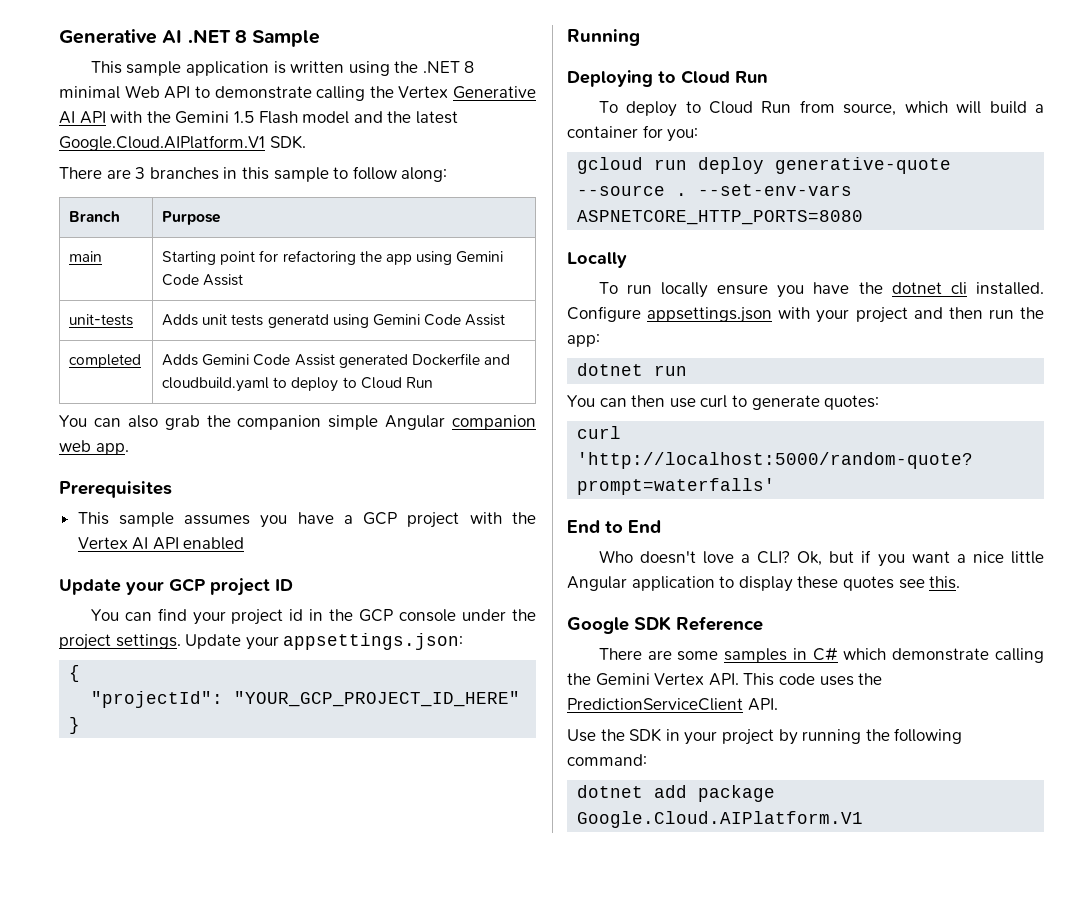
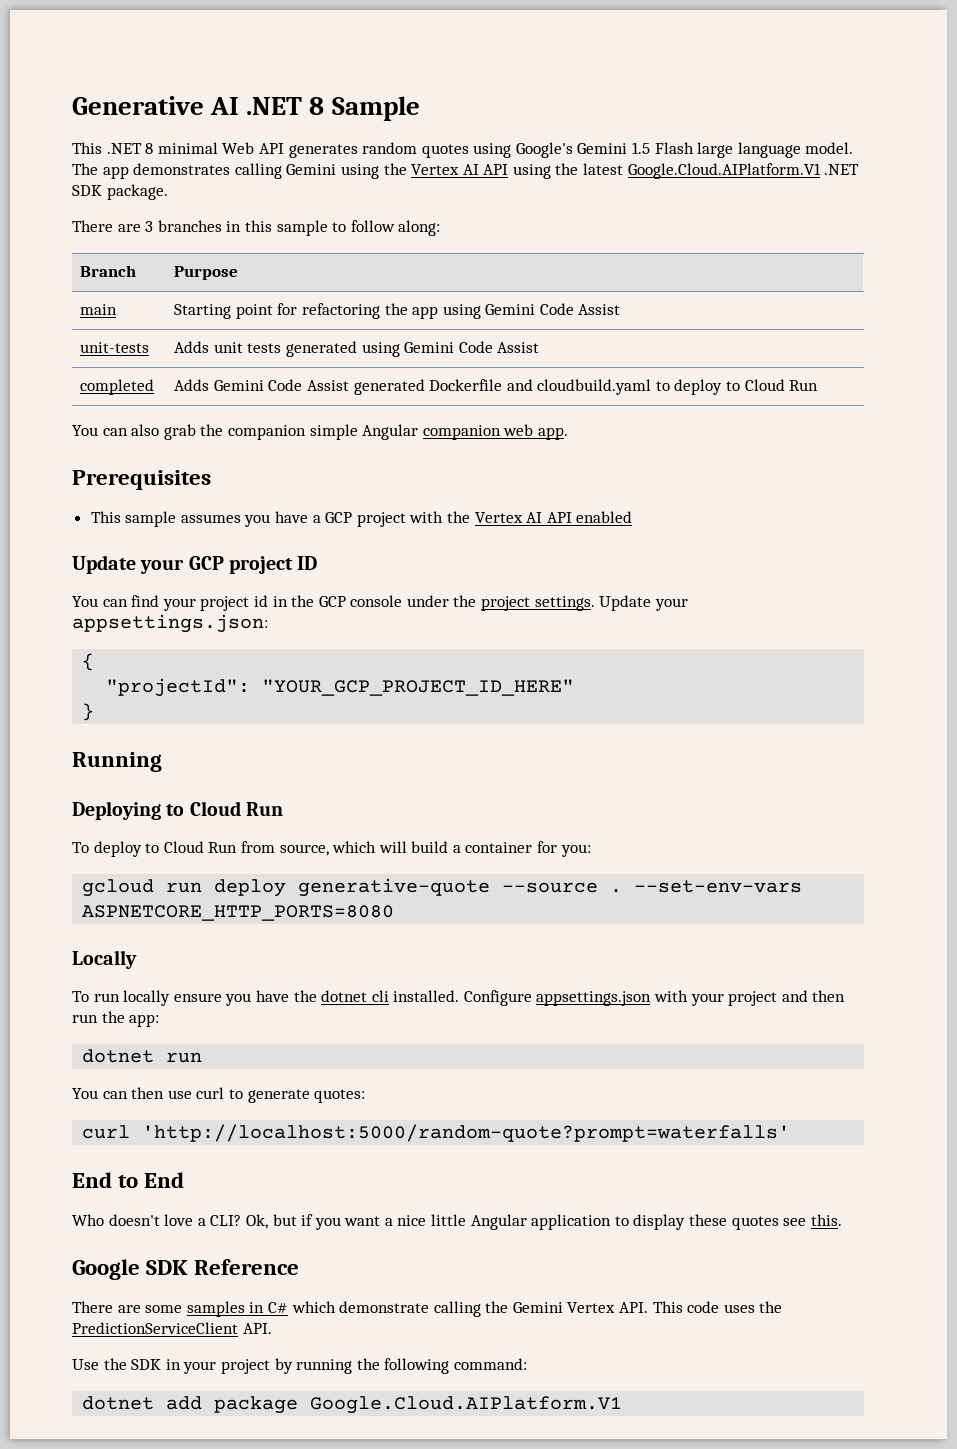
[126,61,419,76] sample application is written using the -> (102, 148) none
[194,86,536,101] [59,111,458,124] [59,135,306,151] to demonstrate calling the Vertex Generative AI API with the Gemini 1.5 Flash model and the latest Google.Cloud.AIPlatform.V1 SDK. -> [288,142,854,158] [72,163,860,179] [72,184,168,200] generates random quotes using Google's Gemini 1.5 Flash large language model. The app demonstrates calling Gemini using the Vertex AI API using the latest Google.Cloud.AIPlatform.V1 .NET SDK package.
[267,314,329,328] generatd -> [285,341,357,357] generated

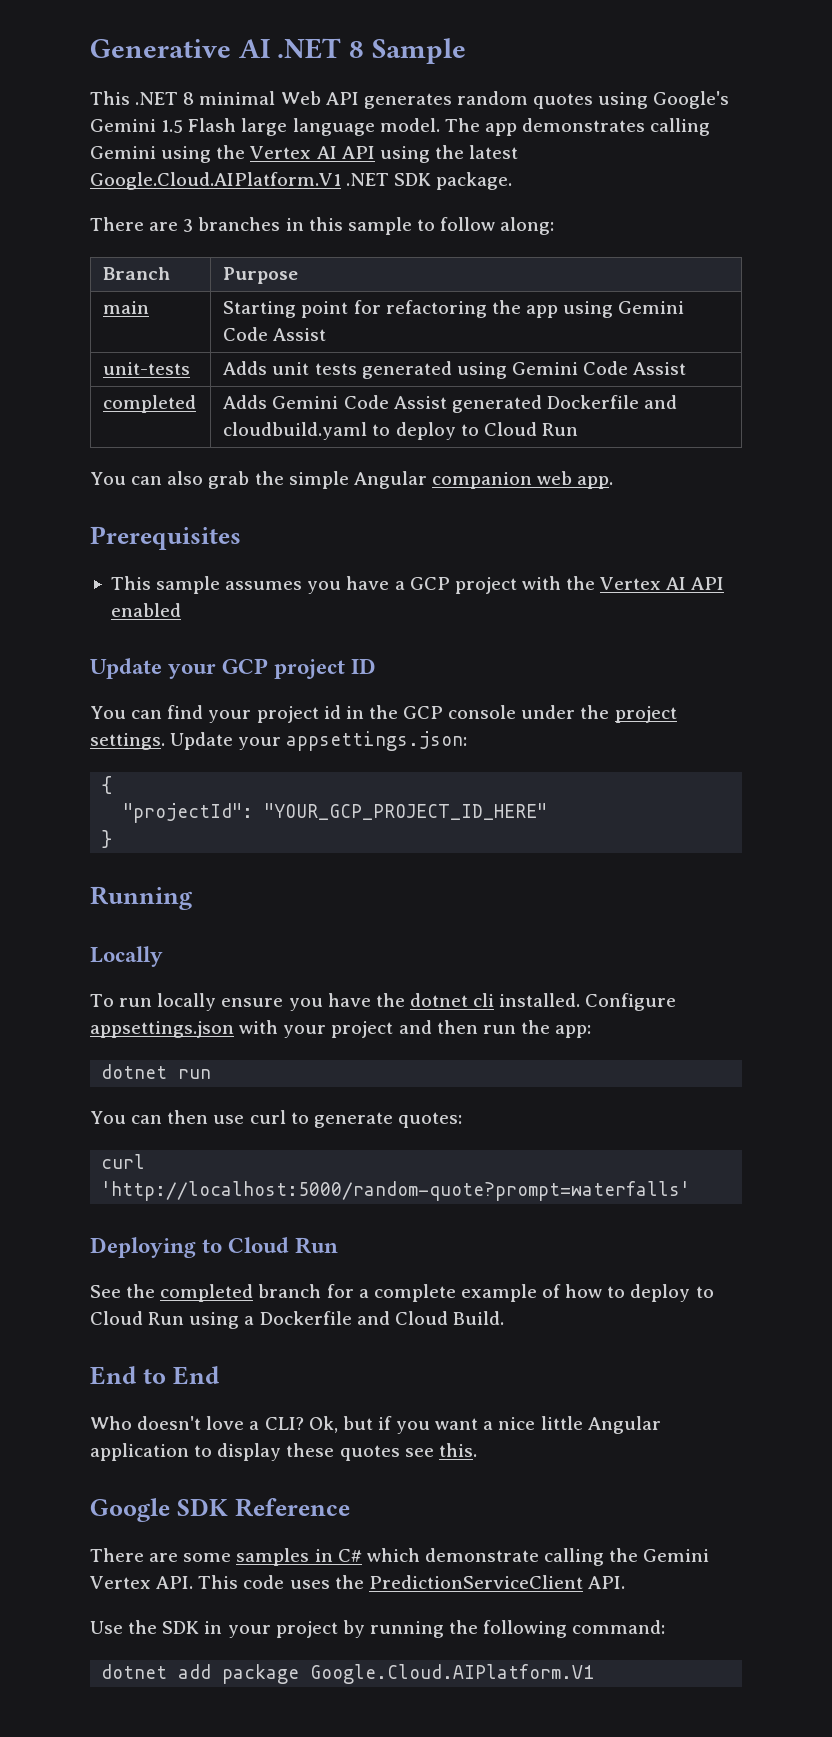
[227,425,306,440] companion -> (284, 478) none
[72,801,283,820] [72,841,591,857] [82,878,803,897] [82,905,395,921] // Deploying to Cloud Run // To deploy to Cloud Run from source, which will build a container for you: // gcloud run deploy generative-quote --source . --set-env-vars ASPNETCORE_HTTP_PORTS=8080 -> (193, 898) none
(791, 1133) none -> [90,1237,339,1258] [90,1284,714,1302] [90,1311,504,1329] // Deploying to Cloud Run // See the completed branch for a complete example of how to deploy to Cloud Run using a Dockerfile and Cloud Build.

